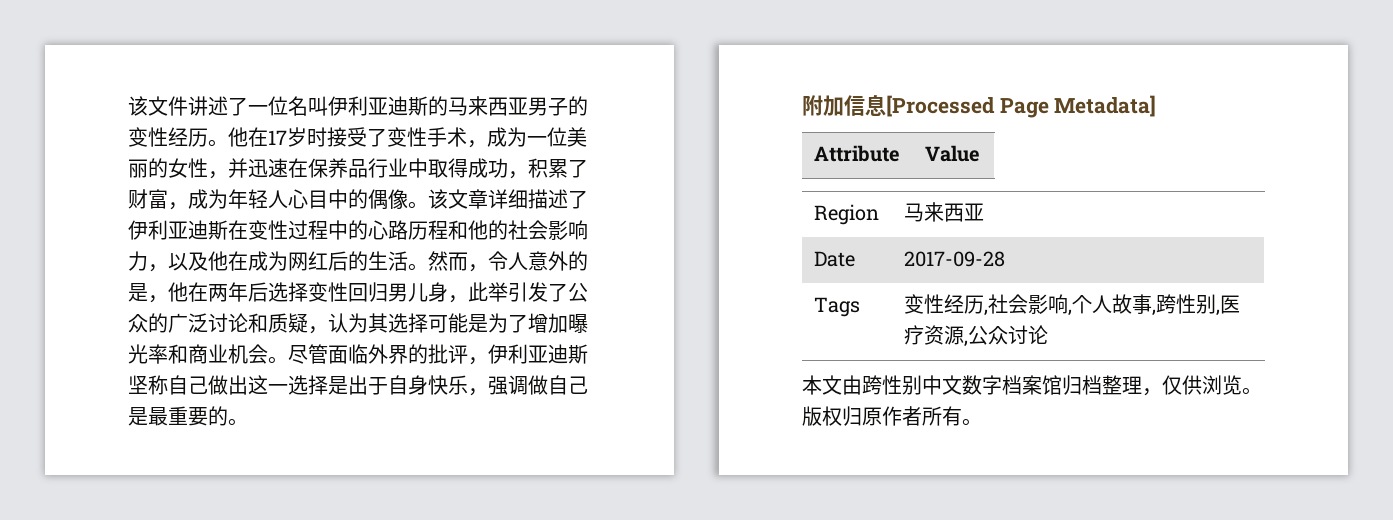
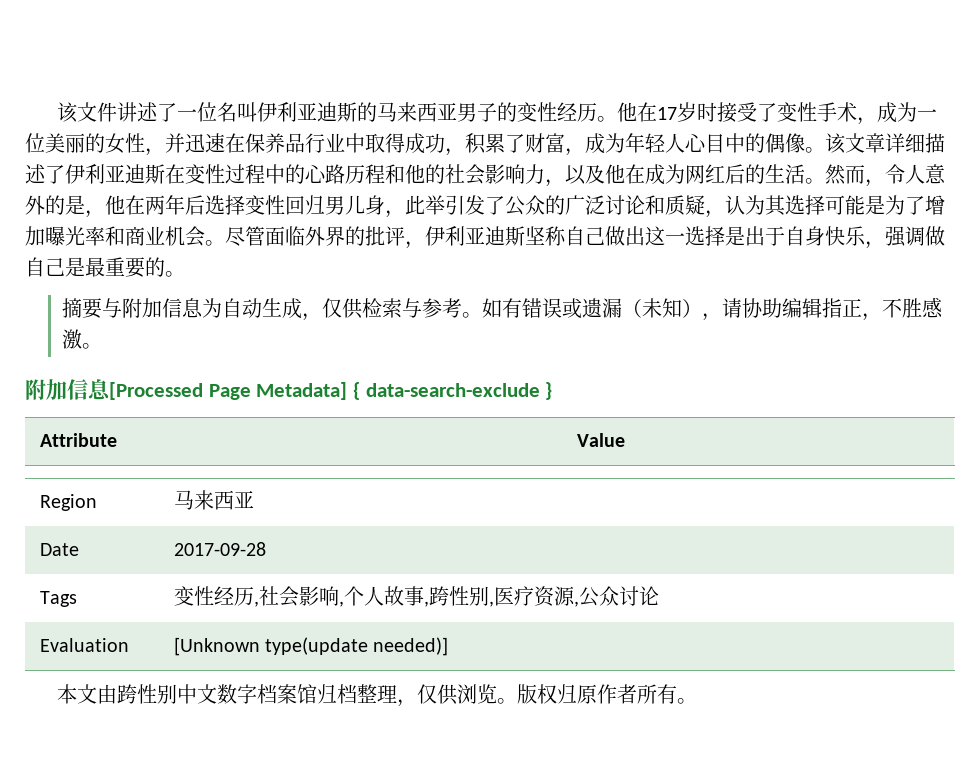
(248, 422) none -> [61,297,943,321] [61,329,102,349] // 摘要与附加信息为自动生成，仅供检索与参考。如有错误或遗漏（未知），请协助编辑指正，不胜感激。
(1157, 106) none -> [353,382,553,400] { data-search-exclude }
(1049, 335) none -> [39,638,129,652] [173,637,449,656] // Evaluation | [Unknown type(update needed)]

